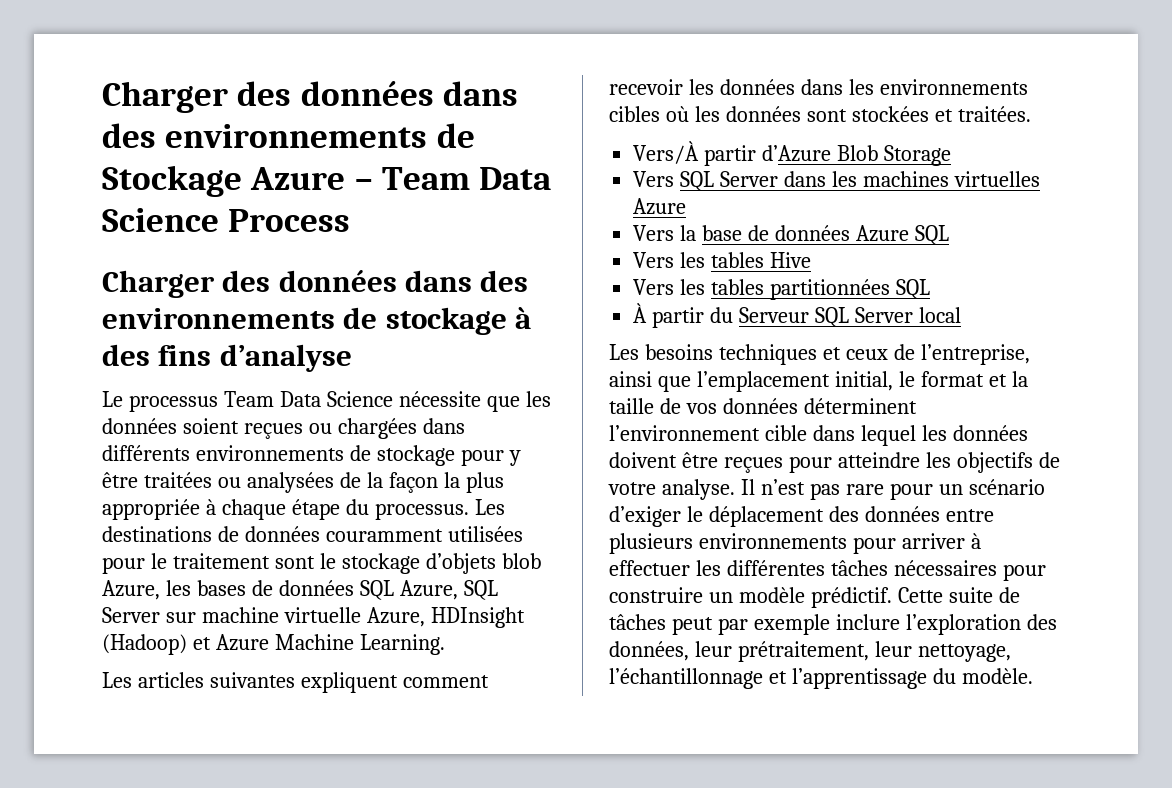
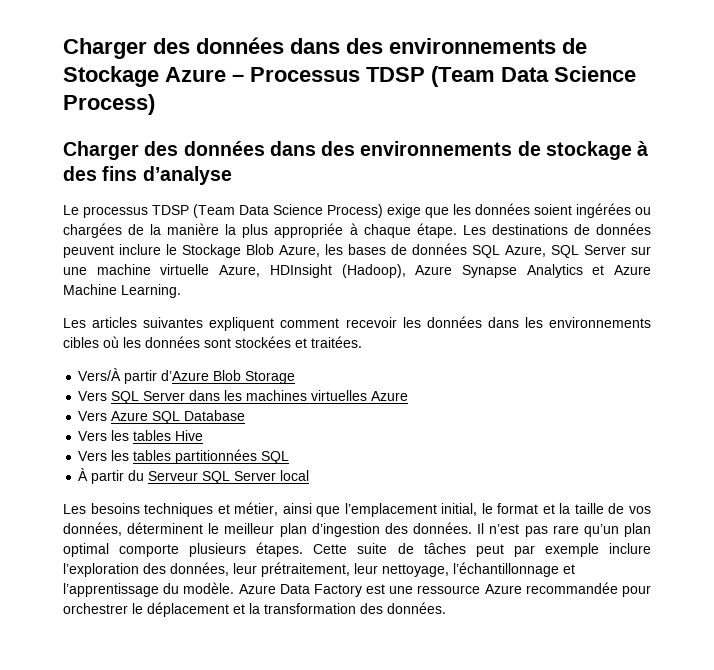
[381,167,552,190] [102,208,351,232] Team Data Science Process -> [250,66,636,87] [63,94,155,115] Processus TDSP (Team Data Science Process)
[223,391,481,407] Team Data Science nécessite -> [152,204,421,218] TDSP (Team Data Science Process) exige
[243,423,303,439] reçues -> [576,203,631,218] ingérées
[422,418,465,434] [102,445,521,466] [102,472,334,493] dans différents environnements de stockage pour y être traitées ou analysées -> (122, 230) none
[388,472,438,493] façon -> [167,223,220,235] manière
[291,499,469,520] étape du processus. -> [416,223,457,238] étape.
[325,526,523,542] [102,553,541,574] couramment utilisées pour le traitement sont le stockage d’objets blob -> [63,244,274,258] peuvent inclure le Stockage Blob
(196, 617) none -> [63,267,87,275] une
[102,634,187,655] (Hadoop) -> [341,264,583,278] (Hadoop), Azure Synapse Analytics
[680,225,850,241] la base de données -> (108, 416) none
(949, 235) none -> [184,410,246,421] Database
[845,344,1030,365] ceux de l’entreprise, -> [234,502,279,516] métier,
[722,398,917,414] [609,425,1028,446] [609,452,1060,473] [608,479,1045,500] [609,506,994,527] [609,533,981,554] [609,560,1046,581] [609,587,892,608] données déterminent l’environnement cible dans lequel les données doivent être reçues pour atteindre les objectifs de votre analyse. Il n’est pas rare pour un scénario d’exiger le déplacement des données entre plusieurs environnements pour arriver à effectuer les différentes tâches nécessaires pour construire un modèle prédictif. -> [63,522,651,537] [63,542,304,557] données, déterminent le meilleur plan d’ingestion des données. Il n’est pas rare qu’un plan optimal comporte plusieurs étapes.
(1033, 676) none -> [238,582,651,597] [63,602,446,617] Azure Data Factory est une ressource Azure recommandée pour orchestrer le déplacement et la transformation des données.

